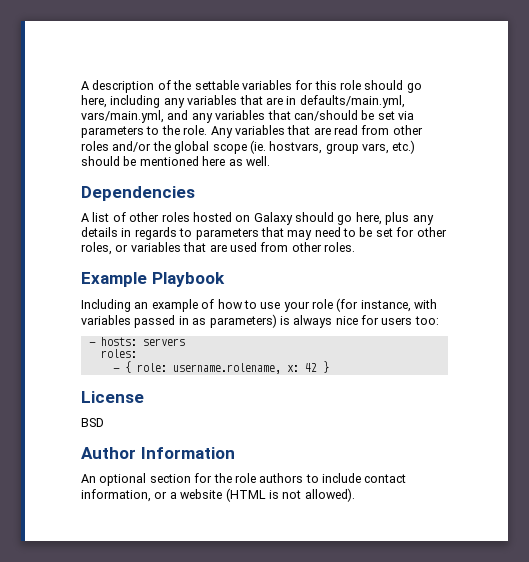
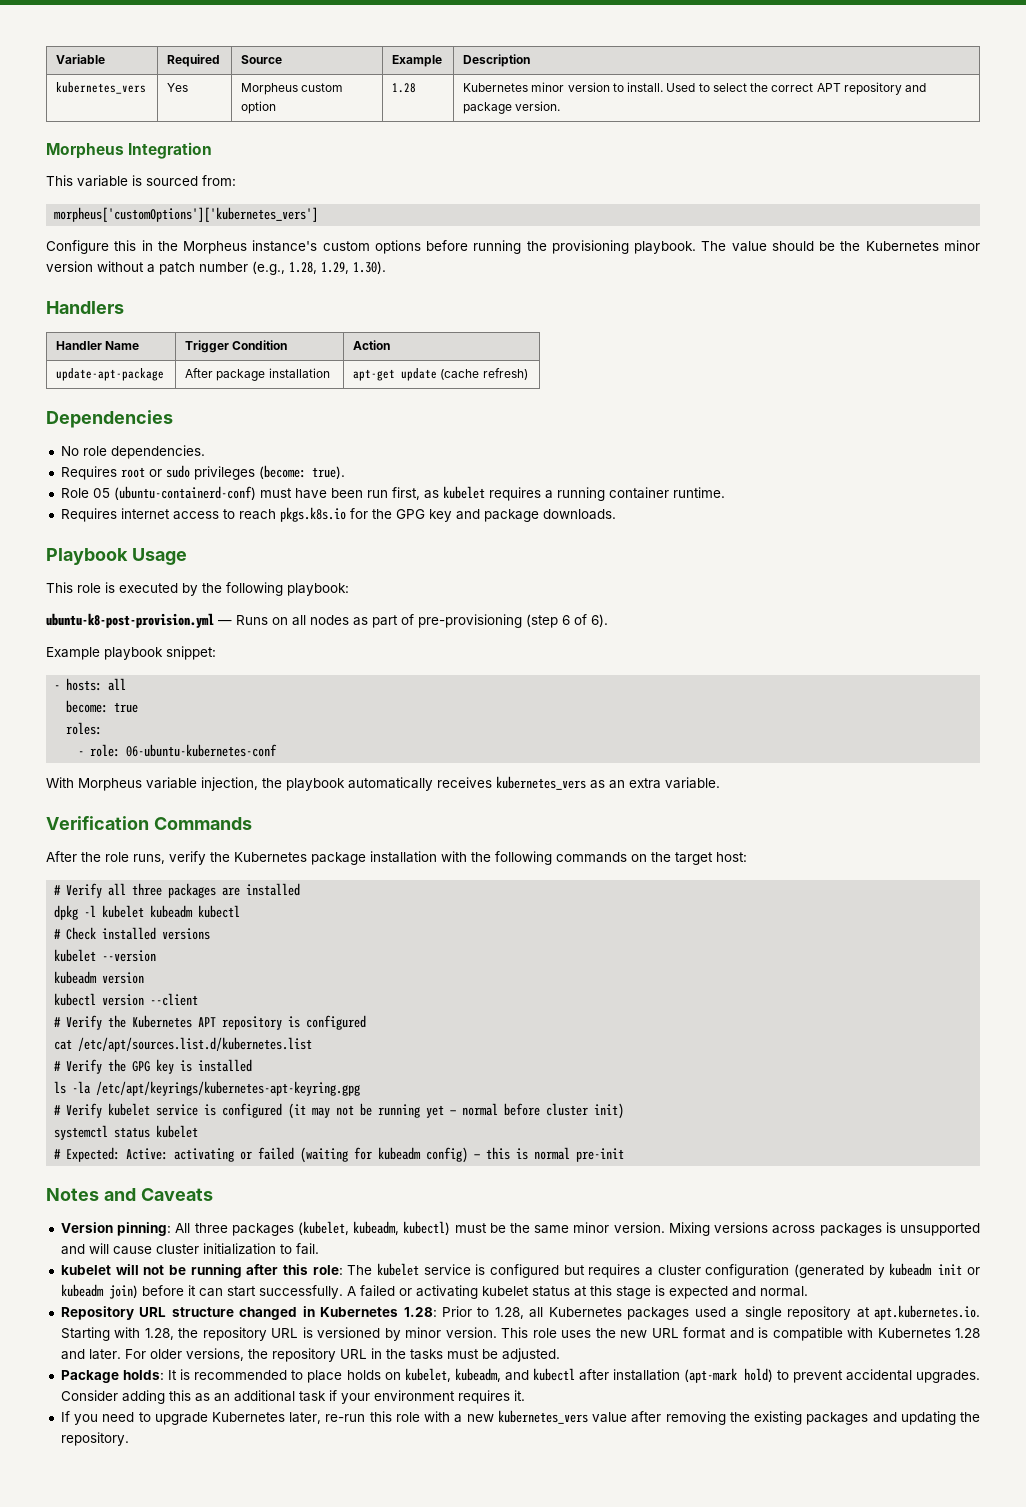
[81,80,422,93] [81,95,405,108] [81,110,414,123] [81,125,423,138] [81,140,416,154] [81,156,270,166] [81,186,195,201] [81,212,434,225] [81,227,447,240] [81,242,355,255] [81,272,225,287] [81,298,438,312] [81,314,439,328] A description of the settable variables for this role should go here, including any variables that are in defaults/main.yml, vars/main.yml, and any variables that can/should be set via parameters to the role. Any variables that are read from other roles and/or the global scope (ie. hostvars, group vars, etc.) should be mentioned here as well. // Dependencies // A list of other roles hosted on Galaxy should go here, plus any details in regards to parameters that may need to be set for other roles, or variables that are used from other roles. // Example Playbook // Including an example of how to use your role (for instance, with variables passed in as parameters) is always nice for users too: -> [56,54,106,64] [167,54,221,67] [241,55,283,64] [392,55,443,67] [463,54,531,67] [56,82,147,94] [167,83,189,92] [241,83,344,95] [241,101,277,114] [392,83,417,93] [463,82,927,95] [463,101,561,114] [46,142,213,159] [46,175,236,187] [54,207,319,222] [46,240,981,254] [46,261,386,275] [46,301,124,314] [56,341,140,350] [185,340,288,353] [353,340,391,350] [56,368,165,381] [185,368,330,381] [353,368,528,381] [46,410,173,428] [60,445,205,459] [60,465,345,480] [60,486,725,501] [60,507,616,522] [46,548,187,565] [46,582,349,596] [46,613,608,628] [46,646,216,660] Variable | Required | Source | Example | Description // kubernetes_vers | Yes | Morpheus custom option | 1.28 | Kubernetes minor version to install. Used to select the correct APT repository and package version. // Morpheus Integration // This variable is sourced from: // morpheus['customOptions']['kubernetes_vers'] // Configure this in the Morpheus instance's custom options before running the provisioning playbook. The value should be the Kubernetes minor version without a patch number (e.g., 1.28, 1.29, 1.30). // Handlers // Handler Name | Trigger Condition | Action // update-apt-package | After package installation | apt-get update (cache refresh) // Dependencies // No role dependencies. // Requires root or sudo privileges (become: true). // Role 05 (ubuntu-containerd-conf) must have been run first, as kubelet requires a running container runtime. // Requires internet access to reach pkgs.k8s.io for the GPG key and package downloads. // Playbook Usage // This role is executed by the following playbook: // ubuntu-k8-post-provision.yml — Runs on all nodes as part of pre-provisioning (step 6 of 6). // Example playbook snippet:
[142,338,185,346] servers -> [108,678,127,691] [66,700,139,713] all // become: true
[124,361,329,374] [81,391,144,403] [81,418,104,427] [81,447,235,459] [81,473,407,486] [81,488,355,502] { role: username.rolename, x: 42 } // License // BSD // Author Information // An optional section for the role authors to include contact information, or a website (HTML is not allowed). -> [90,744,278,757] [46,776,720,791] [46,816,252,830] [46,851,747,865] [54,883,301,898] [54,905,241,920] [54,927,211,940] [54,949,157,962] [54,971,145,984] [54,993,199,1006] [54,1015,367,1030] [54,1037,313,1052] [54,1059,253,1074] [54,1081,361,1096] [54,1103,625,1119] [54,1125,199,1140] [54,1147,625,1163] [46,1188,213,1201] [60,1221,981,1236] [60,1243,319,1255] [60,1263,980,1278] [60,1284,808,1299] [60,1305,980,1320] [60,1327,981,1341] [60,1348,560,1362] [60,1368,981,1383] [60,1390,525,1404] [60,1410,981,1425] [60,1432,129,1446] role: 06-ubuntu-kubernetes-conf // With Morpheus variable injection, the playbook automatically receives kubernetes_vers as an extra variable. // Verification Commands // After the role runs, verify the Kubernetes package installation with the following commands on the target host: // # Verify all three packages are installed // dpkg -l kubelet kubeadm kubectl // # Check installed versions // kubelet --version // kubeadm version // kubectl version --client // # Verify the Kubernetes APT repository is configured // cat /etc/apt/sources.list.d/kubernetes.list // # Verify the GPG key is installed // ls -la /etc/apt/keyrings/kubernetes-apt-keyring.gpg // # Verify kubelet service is configured (it may not be running yet — normal before cluster init) // systemctl status kubelet // # Expected: Active: activating or failed (waiting for kubeadm config) — this is normal pre-init // Notes and Caveats // Version pinning: All three packages (kubelet, kubeadm, kubectl) must be the same minor version. Mixing versions across packages is unsupported and will cause cluster initialization to fail. // kubelet will not be running after this role: The kubelet service is configured but requires a cluster configuration (generated by kubeadm init or kubeadm join) before it can start successfully. A failed or activating kubelet status at this stage is expected and normal. // Repository URL structure changed in Kubernetes 1.28: Prior to 1.28, all Kubernetes packages used a single repository at apt.kubernetes.io. Starting with 1.28, the repository URL is versioned by minor version. This role uses the new URL format and is compatible with Kubernetes 1.28 and later. For older versions, the repository URL in the tasks must be adjusted. // Package holds: It is recommended to place holds on kubelet, kubeadm, and kubectl after installation (apt-mark hold) to prevent accidental upgrades. Consider adding this as an additional task if your environment requires it. // If you need to upgrade Kubernetes later, re-run this role with a new kubernetes_vers value after removing the existing packages and updating the repository.

